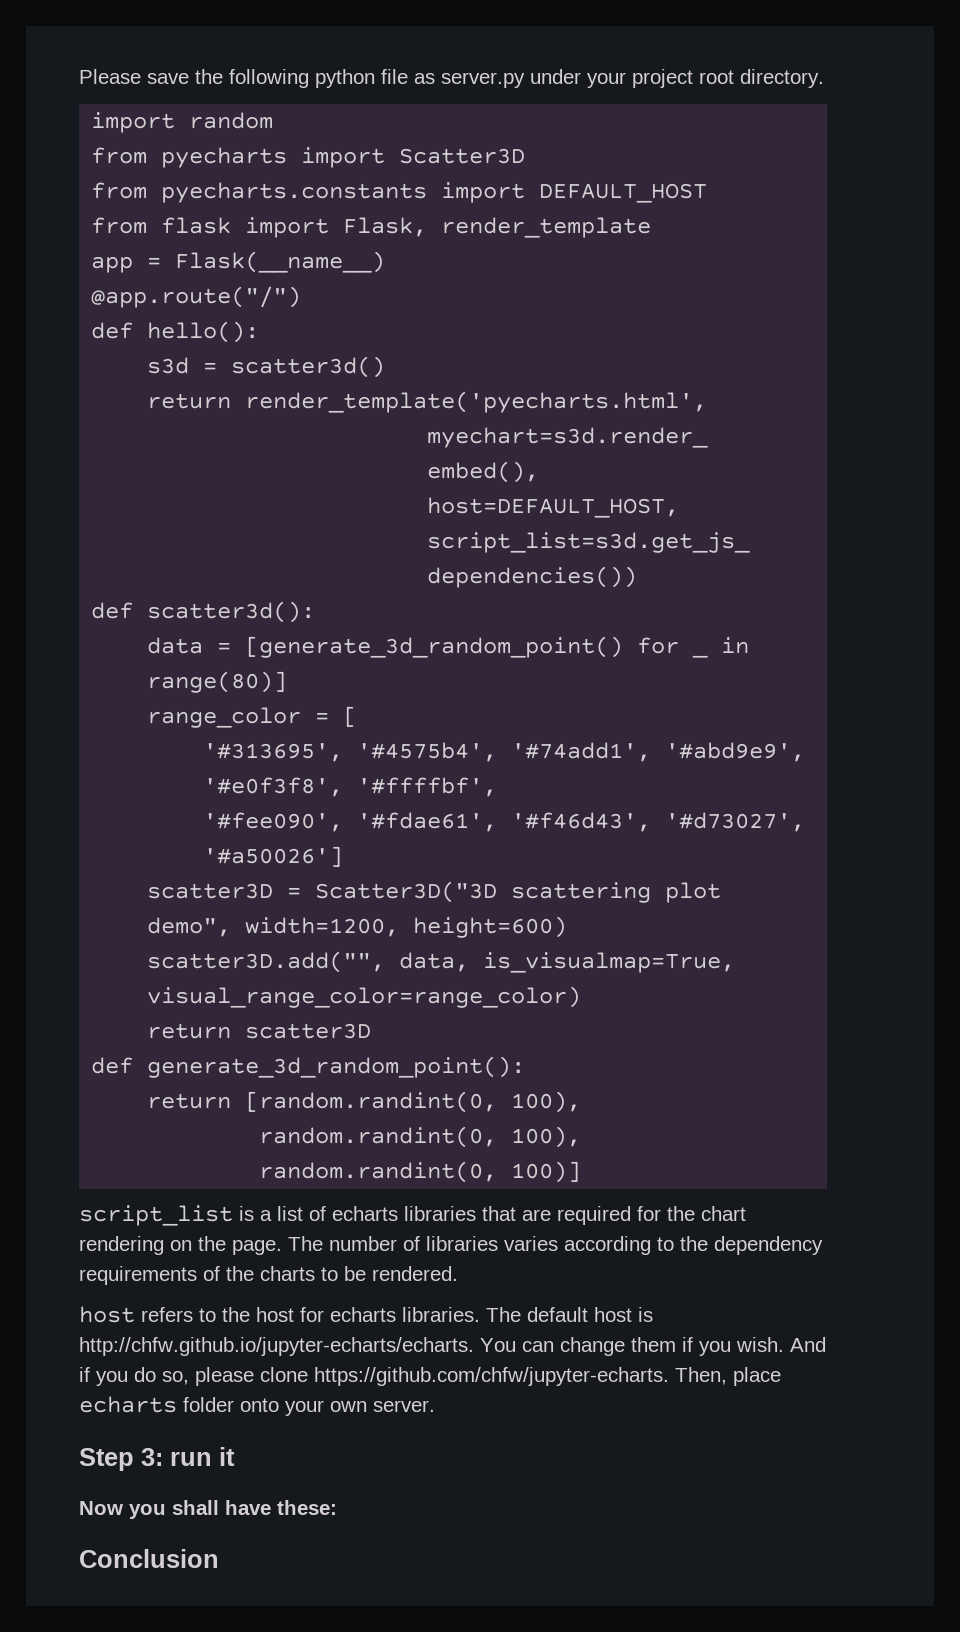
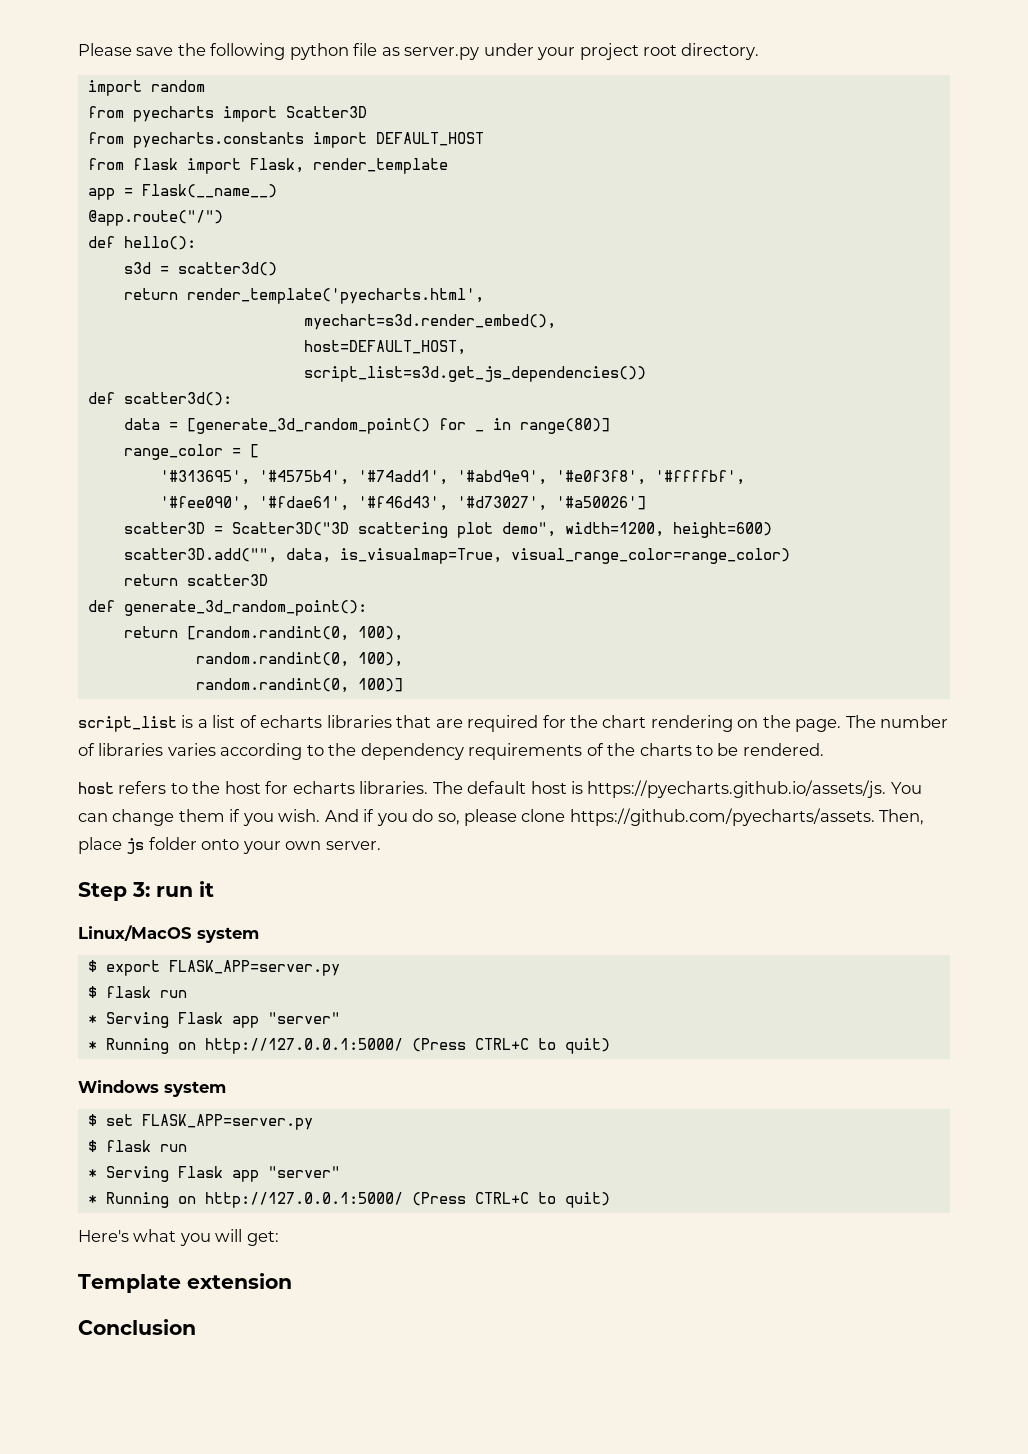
[79,1337,474,1356] http://chfw.github.io/jupyter-echarts/echarts. -> [587,780,887,798] https://pyecharts.github.io/assets/js.
[314,1367,669,1386] https://github.com/chfw/jupyter-echarts. -> [569,808,875,826] https://github.com/pyecharts/assets.
[79,1396,177,1413] echarts -> [126,838,145,854] js
[79,1500,337,1519] Now you shall have these: -> [78,925,259,943] [87,960,340,976] [87,986,187,998] [87,1012,340,1028] [87,1038,610,1054] [78,1080,226,1097] [87,1114,313,1130] [87,1140,187,1152] [87,1166,340,1182] [87,1192,610,1208] [78,1229,279,1246] [78,1273,292,1293] Linux/MacOS system // $ export FLASK_APP=server.py // $ flask run // * Serving Flask app "server" // * Running on http://127.0.0.1:5000/ (Press CTRL+C to quit) // Windows system // $ set FLASK_APP=server.py // $ flask run // * Serving Flask app "server" // * Running on http://127.0.0.1:5000/ (Press CTRL+C to quit) // Here's what you will get: // Template extension

